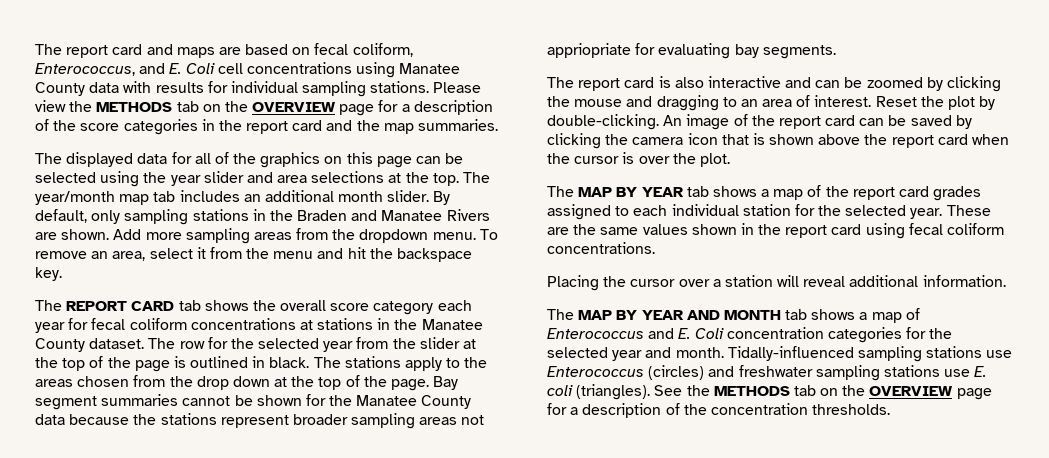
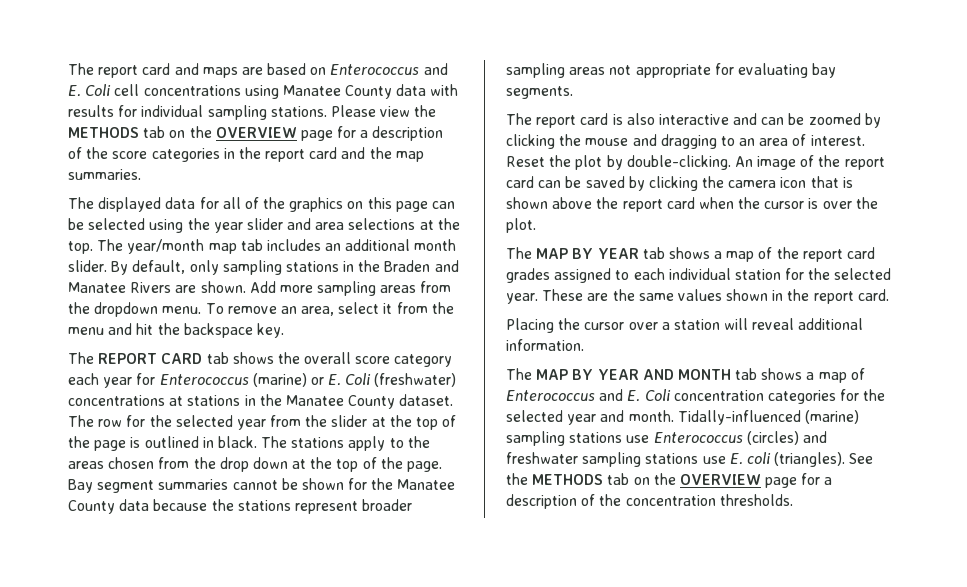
[314,43,413,57] [35,63,135,76] fecal coliform, Enterococcus, -> [330,64,420,75] Enterococcus
[91,318,187,330] fecal coliform -> [159,373,457,387] Enterococcus (marine) or E. Coli (freshwater)
[547,43,631,58] appriopriate -> [635,64,711,78] appropriate
[831,223,1005,239] [547,242,655,254] card using fecal coliform concentrations. -> [857,289,889,301] card.
(854, 353) none -> [804,410,859,424] (marine)

